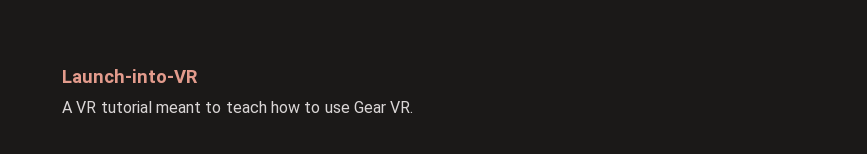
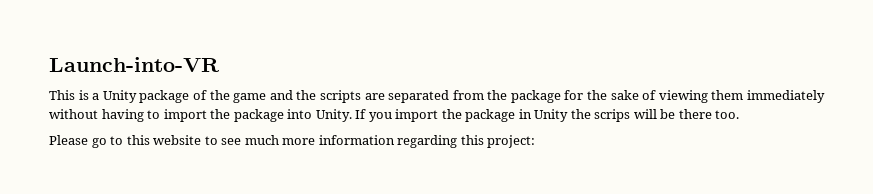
[62,101,414,113] A VR tutorial meant to teach how to use Gear VR. -> [49,90,826,103] [49,109,740,122] [49,135,536,148] This is a Unity package of the game and the scripts are separated from the package for the sake of viewing them immediately without having to import the package into Unity. If you import the package in Unity the scrips will be there too. // Please go to this website to see much more information regarding this project:

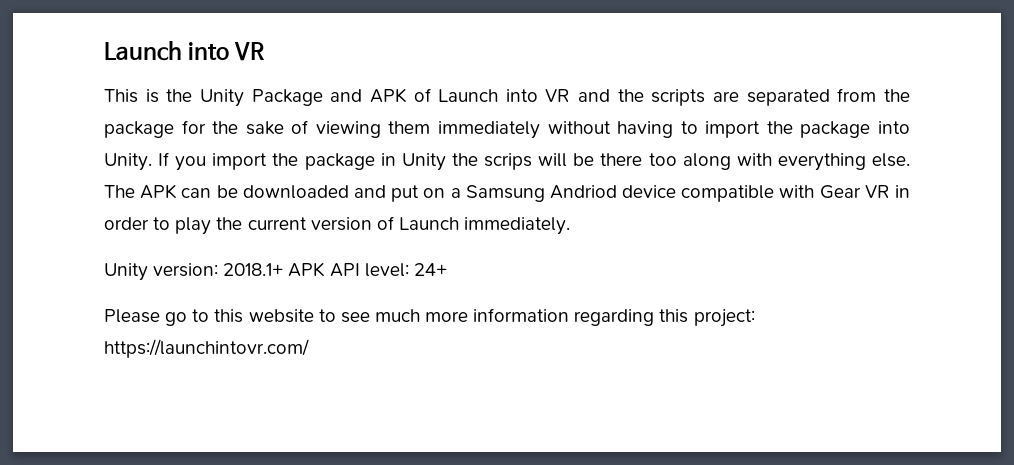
[49,57,220,72] Launch-into-VR -> [104,41,266,61] Launch into VR
[92,90,267,103] a Unity package of the game -> [166,88,571,107] the Unity Package and APK of Launch into VR
[715,110,740,119] too. -> [648,153,911,171] [104,184,910,202] [104,216,571,235] [104,262,447,281] too along with everything else. The APK can be downloaded and put on a Samsung Andriod device compatible with Gear VR in order to play the current version of Launch immediately. // Unity version: 2018.1+ APK API level: 24+
(536, 141) none -> [104,339,309,358] https://launchintovr.com/

